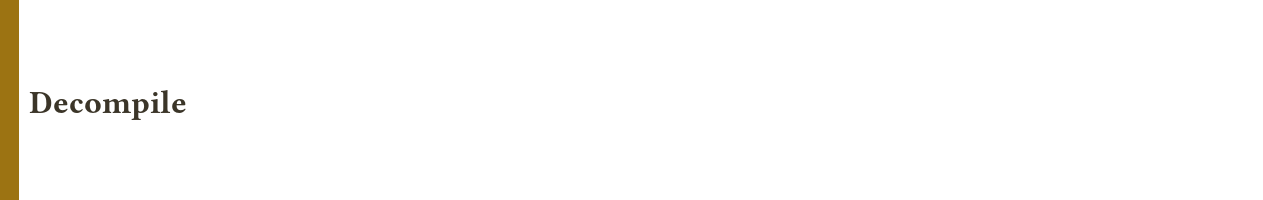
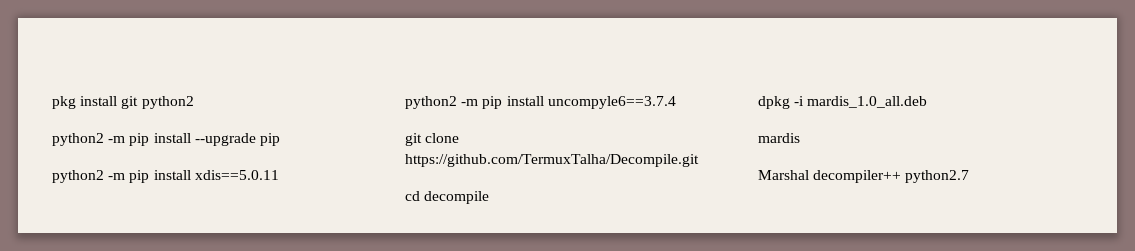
[29,90,187,120] Decompile -> [52,96,194,109] [52,133,280,146] [52,170,279,183] [405,96,676,109] [405,133,460,146] [405,154,699,167] [405,191,490,204] [758,96,928,109] [758,133,800,143] [758,170,970,183] pkg install git python2 // python2 -m pip install --upgrade pip // python2 -m pip install xdis==5.0.11 // python2 -m pip install uncompyle6==3.7.4 // git clone https://github.com/TermuxTalha/Decompile.git // cd decompile // dpkg -i mardis_1.0_all.deb // mardis // Marshal decompiler++ python2.7

